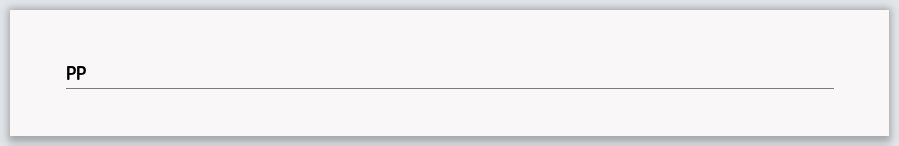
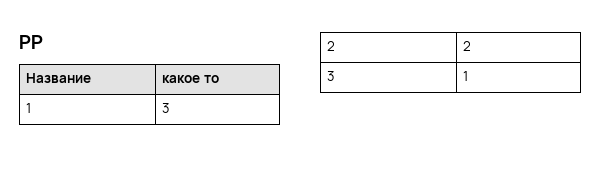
(86, 73) none -> [26,73,92,83] [162,75,220,83] [26,103,32,113] [162,103,170,113] [327,41,336,51] [463,41,472,51] [327,71,335,81] [463,71,469,81] // Название | какое то // 1 | 3 // 2 | 2 // 3 | 1

